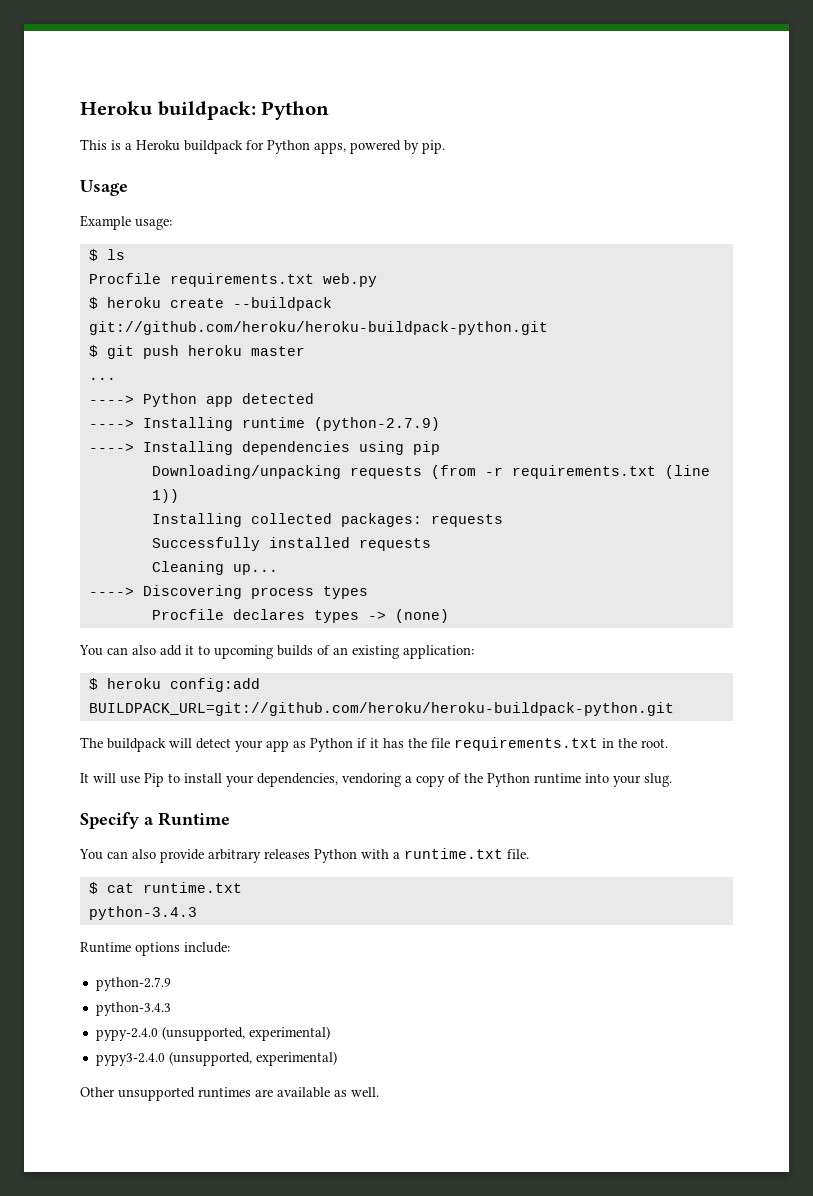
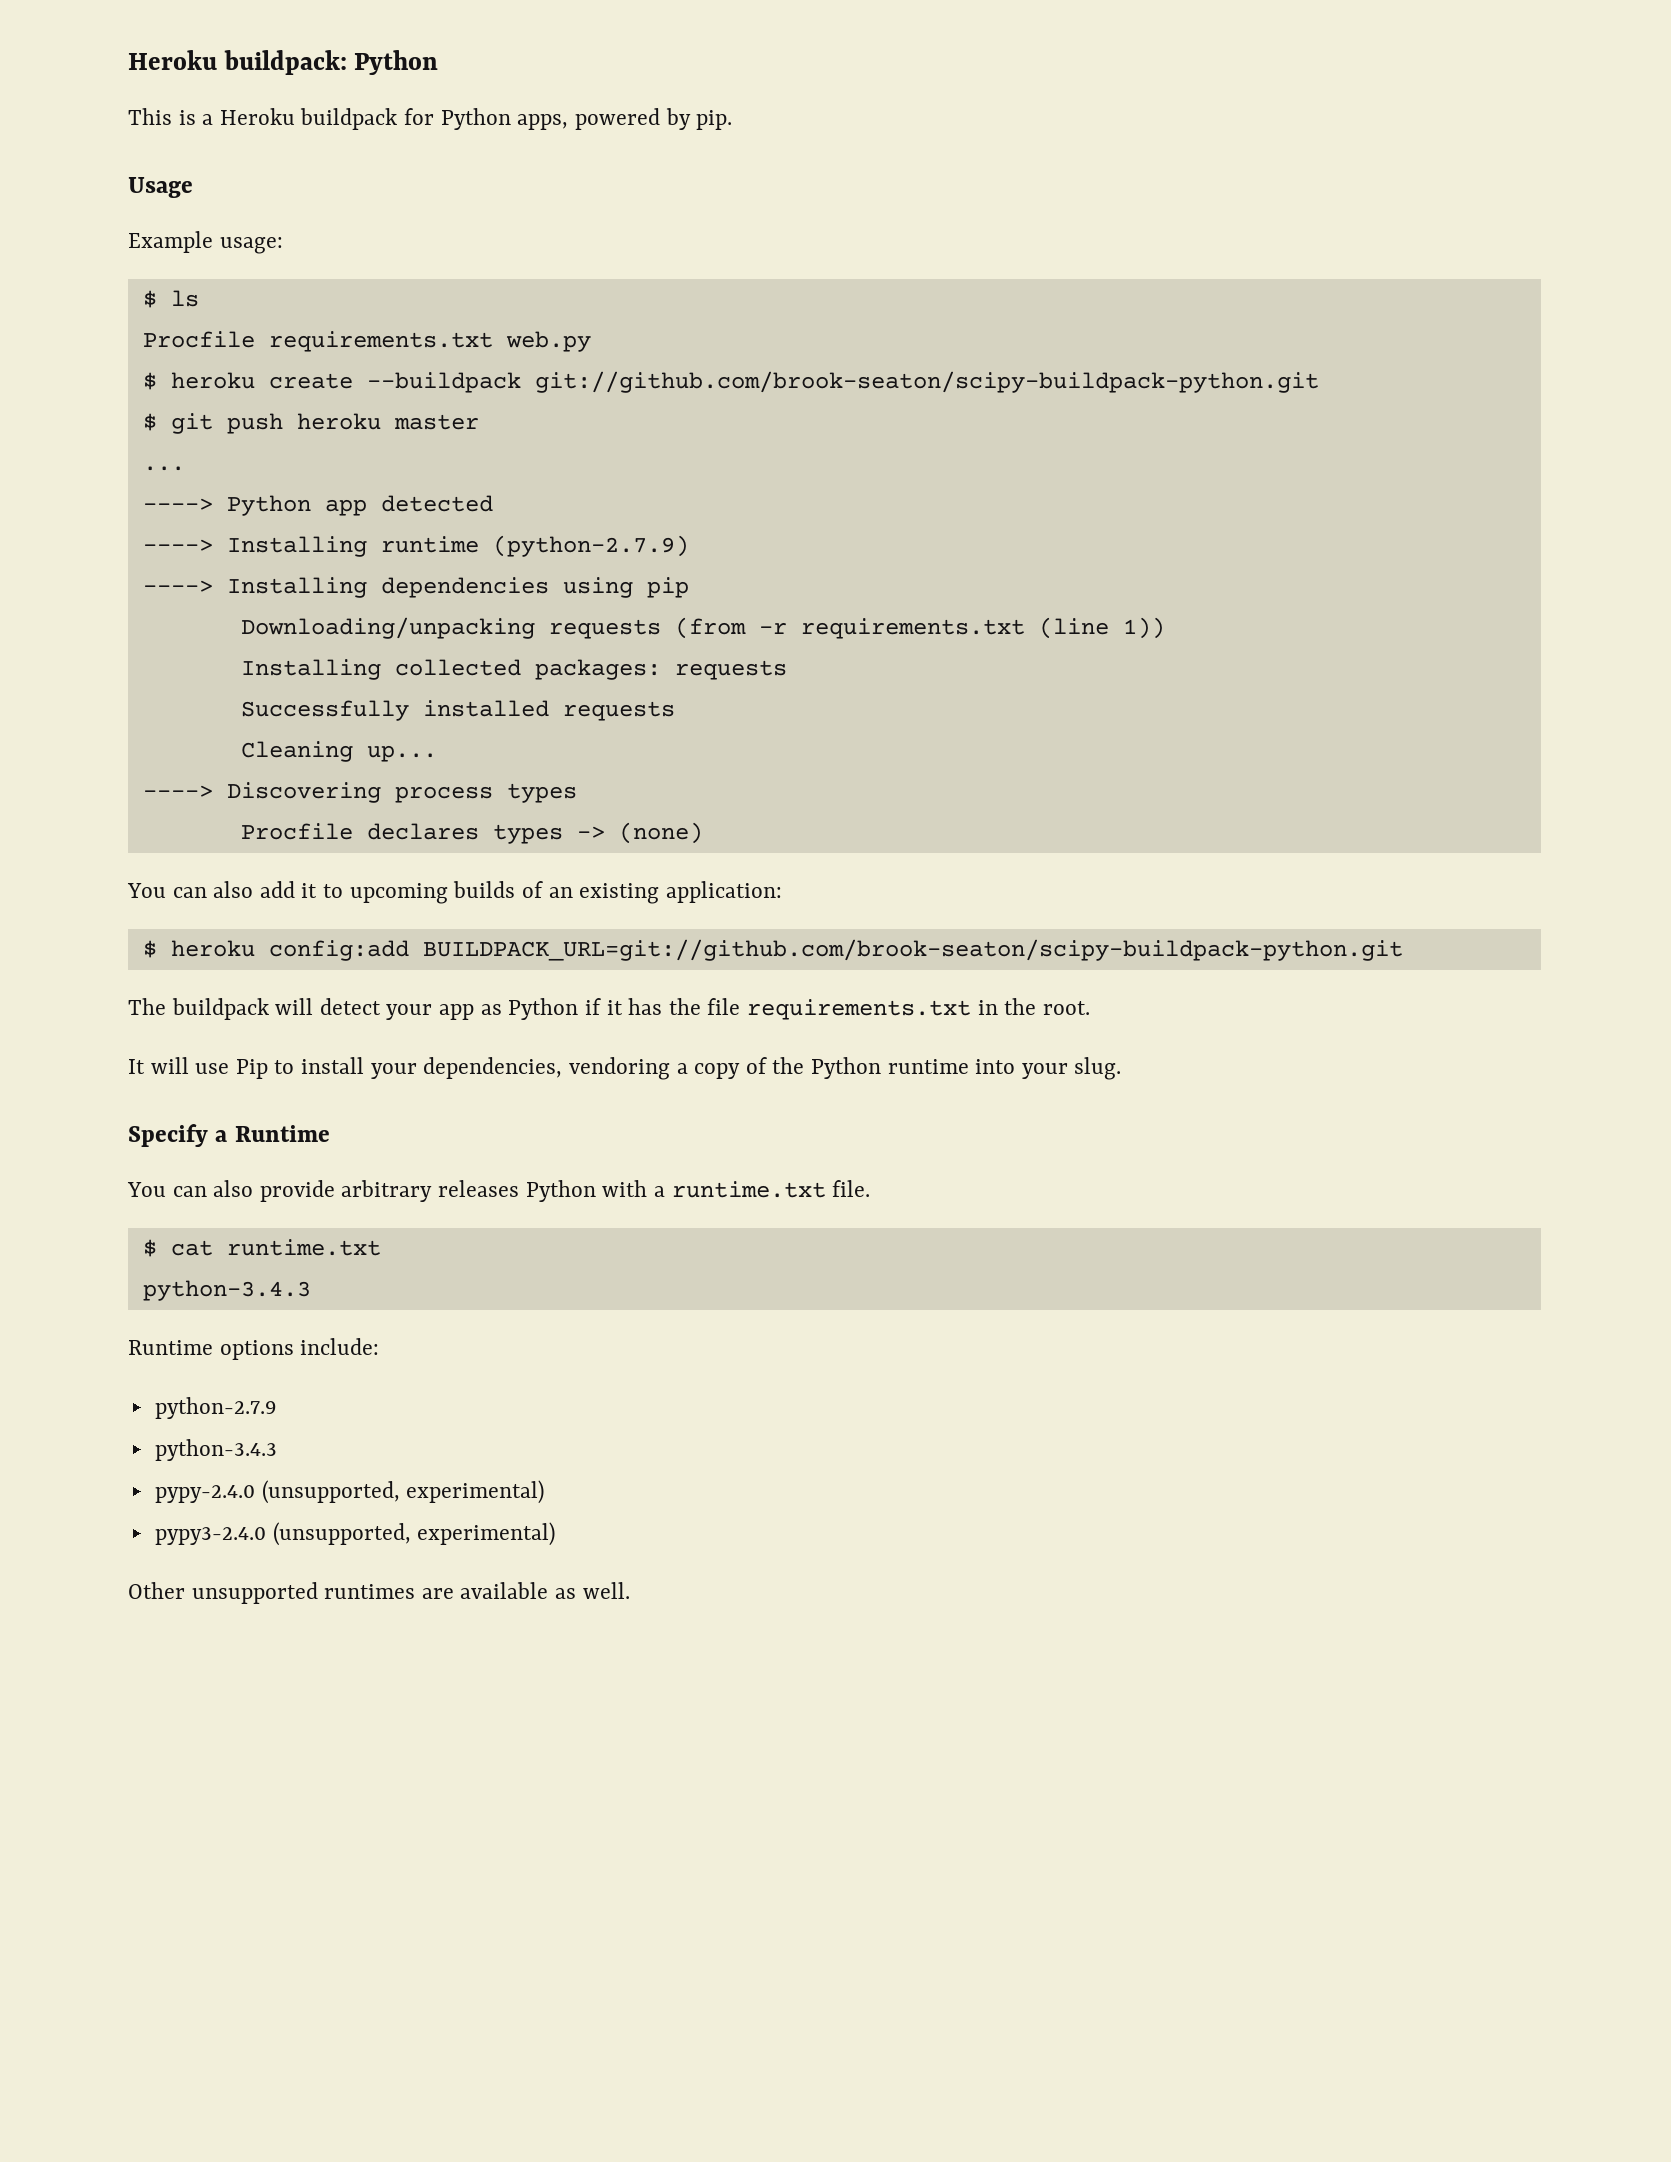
[88,321,548,335] git://github.com/heroku/heroku-buildpack-python.git -> [534,371,1319,393] git://github.com/brook-seaton/scipy-buildpack-python.git
[88,702,674,716] BUILDPACK_URL=git://github.com/heroku/heroku-buildpack-python.git -> [422,939,1403,961] BUILDPACK_URL=git://github.com/brook-seaton/scipy-buildpack-python.git

